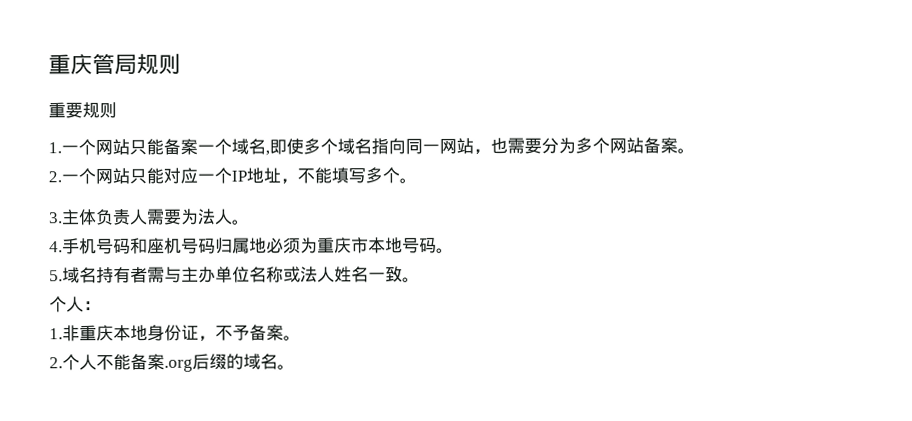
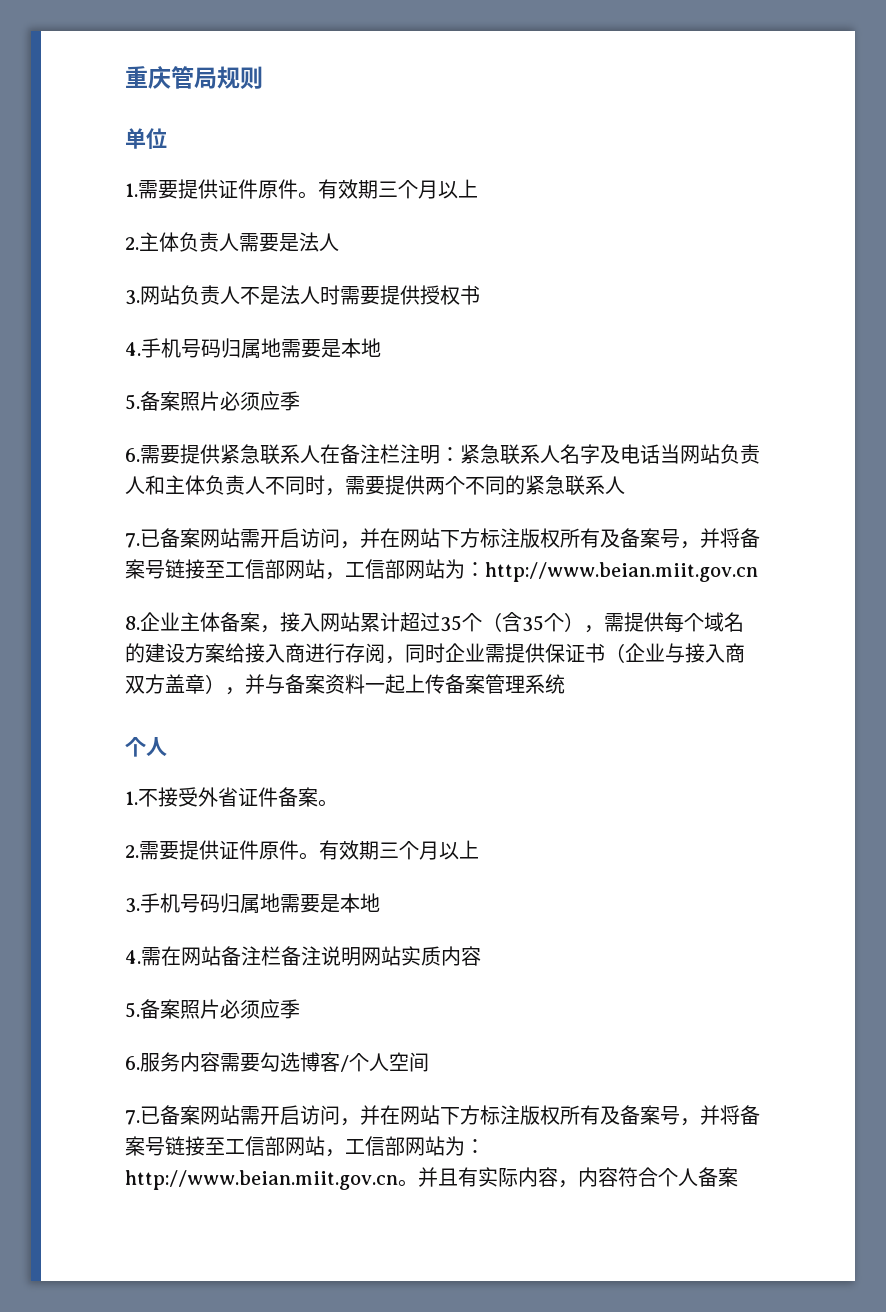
[48,102,117,119] [48,137,695,156] [48,167,417,185] [49,212,63,224] 重要规则 // 1.一个网站只能备案一个域名,即使多个域名指向同一网站，也需要分为多个网站备案。 // 2.一个网站只能对应一个IP地址，不能填写多个。 // 3. -> [125,128,167,149] [125,179,478,199] [125,237,139,250] 单位 // 1.需要提供证件原件。有效期三个月以上 // 2.
[180,208,250,225] [49,237,454,255] [49,266,420,284] [49,296,101,313] [49,324,301,342] [49,353,295,372] 为法人。 // 4.手机号码和座机号码归属地必须为重庆市本地号码。 // 5.域名持有者需与主办单位名称或法人姓名一致。 // 个人： // 1.非重庆本地身份证，不予备案。 // 2.个人不能备案.org后缀的域名。 -> [279,232,339,252] [125,285,480,305] [125,338,381,359] [125,391,300,411] [125,444,760,465] [125,475,625,496] [125,528,760,549] [125,559,758,582] [125,612,744,633] [125,643,745,664] [125,674,565,695] [125,737,167,757] [125,787,338,807] [125,840,479,860] [125,893,380,914] [125,946,481,966] [125,999,300,1019] [125,1052,429,1072] [125,1105,760,1126] [125,1136,485,1157] [125,1167,738,1190] 是法人 // 3.网站负责人不是法人时需要提供授权书 // 4.手机号码归属地需要是本地 // 5.备案照片必须应季 // 6.需要提供紧急联系人在备注栏注明：紧急联系人名字及电话当网站负责人和主体负责人不同时，需要提供两个不同的紧急联系人 // 7.已备案网站需开启访问，并在网站下方标注版权所有及备案号，并将备案号链接至工信部网站，工信部网站为：http://www.beian.miit.gov.cn // 8.企业主体备案，接入网站累计超过35个（含35个），需提供每个域名的建设方案给接入商进行存阅，同时企业需提供保证书（企业与接入商双方盖章），并与备案资料一起上传备案管理系统 // 个人 // 1.不接受外省证件备案。 // 2.需要提供证件原件。有效期三个月以上 // 3.手机号码归属地需要是本地 // 4.需在网站备注栏备注说明网站实质内容 // 5.备案照片必须应季 // 6.服务内容需要勾选博客/个人空间 // 7.已备案网站需开启访问，并在网站下方标注版权所有及备案号，并将备案号链接至工信部网站，工信部网站为：http://www.beian.miit.gov.cn。并且有实际内容，内容符合个人备案

